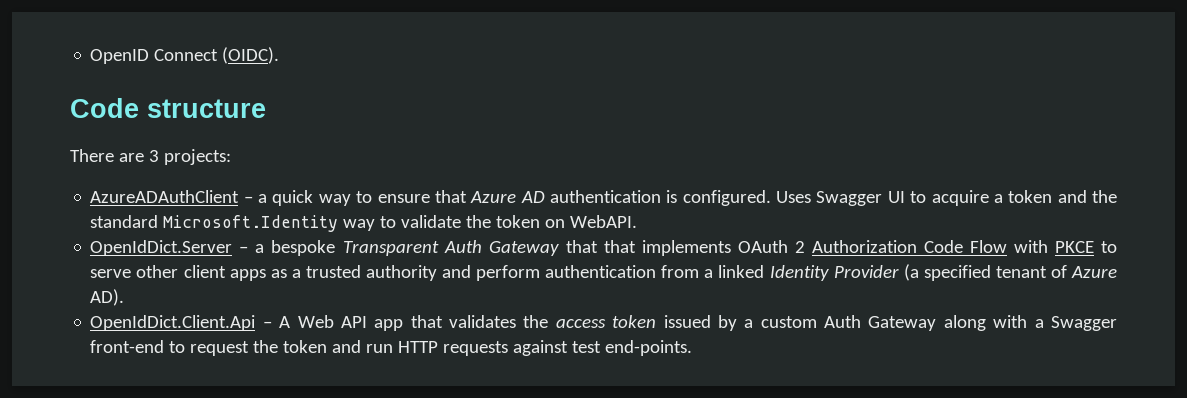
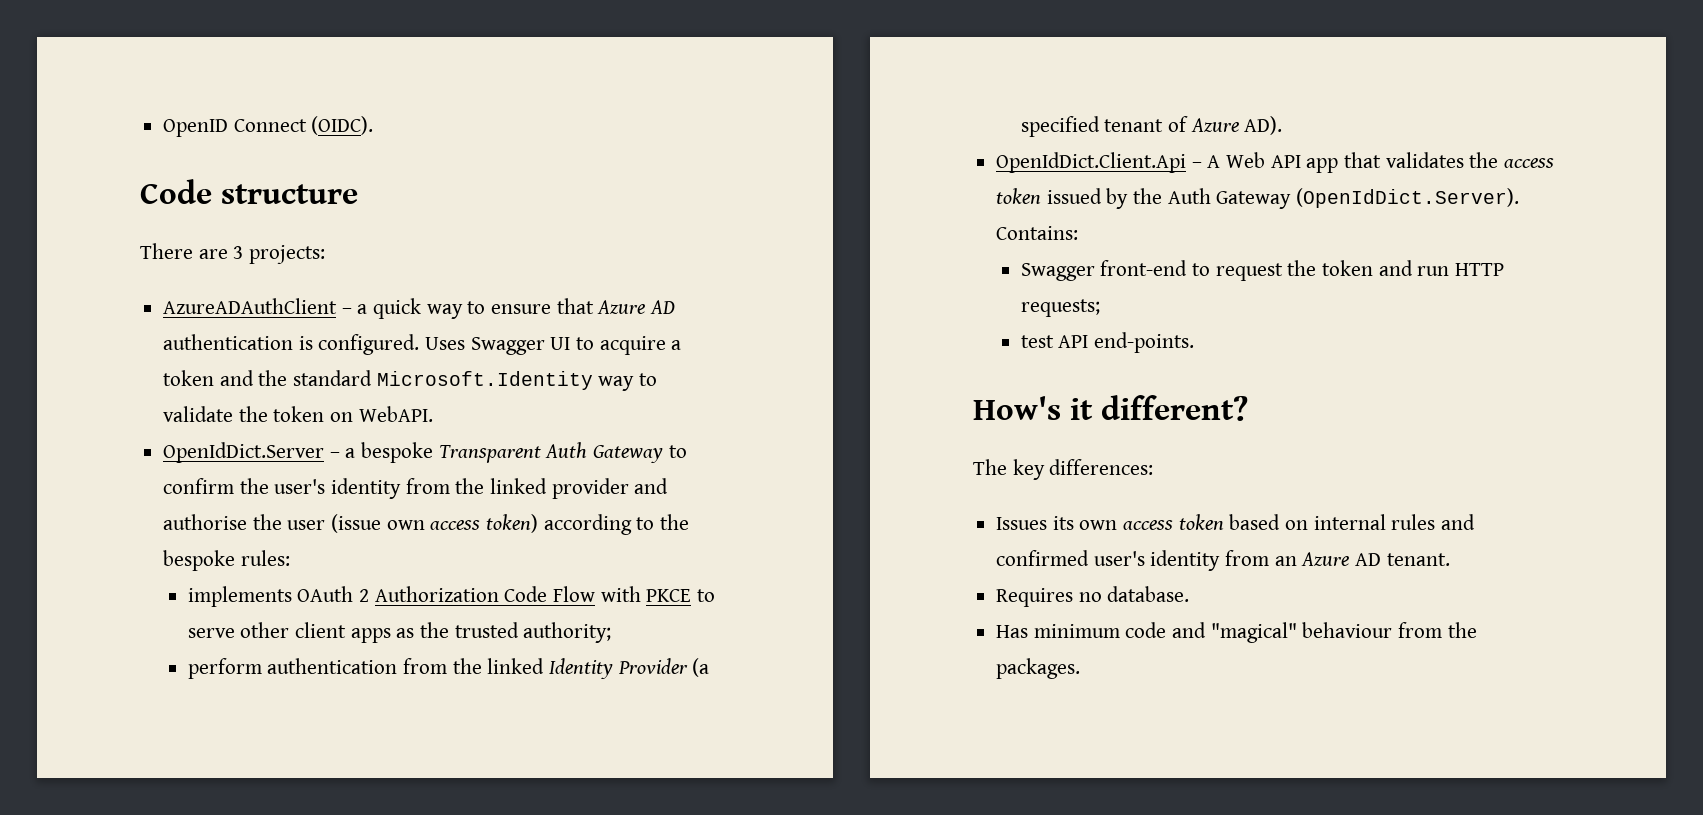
[565,240,636,253] that that -> [668,445,687,458] [163,478,669,499] [163,514,690,535] [163,550,290,571] to confirm the user's identity from the linked provider and authorise the user (issue own access token) according to the bespoke rules: //
[291,265,472,281] a trusted authority and -> [419,622,612,643] the trusted authority; //
[704,269,714,278] a -> [452,658,482,674] the
[744,315,1044,331] a custom Auth Gateway along with a -> [1133,188,1520,209] [996,226,1079,240] the Auth Gateway (OpenIdDict.Server). Contains: //
[443,340,693,356] requests against test end-points. -> [1020,299,1100,317] [1020,332,1194,353] [973,395,1248,421] [973,459,1154,480] [996,514,1476,530] [996,550,1450,571] [996,586,1190,607] [996,622,1477,643] [996,658,1081,679] requests; // test API end-points. // How's it different? // The key differences: // Issues its own access token based on internal rules and confirmed user's identity from an Azure AD tenant. // Requires no database. // Has minimum code and "magical" behaviour from the packages.

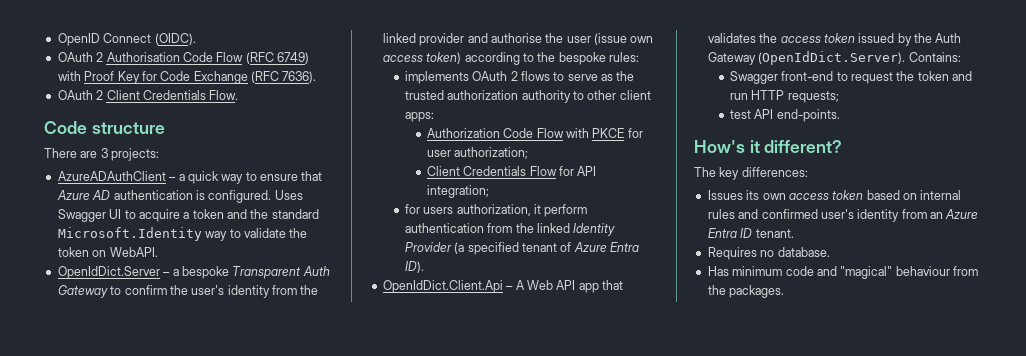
(374, 125) none -> [57,52,309,64] [57,71,317,84] [57,90,239,100] // OAuth 2 Authorisation Code Flow (RFC 6749) with Proof Key for Code Exchange (RFC 7636). // OAuth 2 Client Credentials Flow.
(369, 595) none -> [520,71,635,81] [404,90,651,103] [404,112,434,122] flows to serve as the trusted authorization authority to other client apps: //
[696,589,715,602] [187,622,612,643] to serve other client apps as the trusted authority; // -> [627,128,643,138] [426,147,529,159] [426,166,597,176] [426,185,489,198] [404,204,541,216] for user authorization; // Client Credentials Flow for API integration; // for users authorization, it
[1244,116,1283,135] AD). -> [610,242,640,252] [404,261,424,273] Entra ID).
[1355,553,1382,566] AD -> [707,228,753,238] Entra ID

